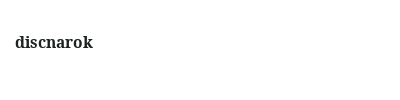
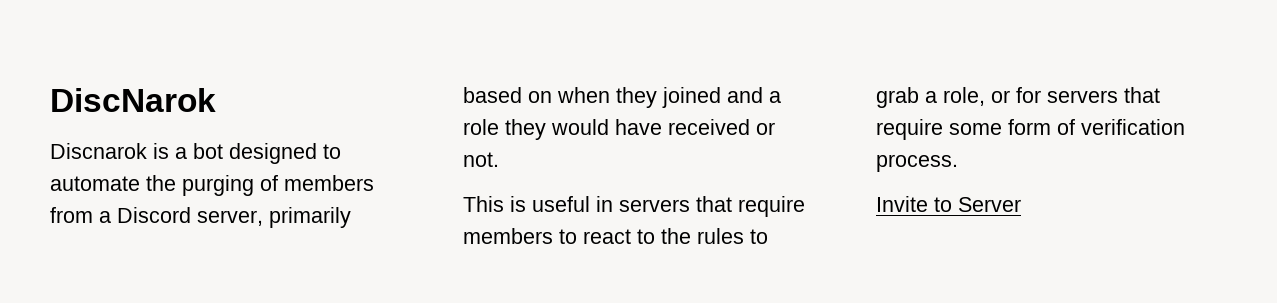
[15,36,93,48] discnarok -> [50,88,216,112] [50,143,341,164] [50,175,374,196] [50,207,351,228] [463,87,781,108] [463,119,775,140] [463,152,499,167] [463,196,805,217] [463,228,768,244] [876,87,1160,108] [876,119,1185,140] [876,154,958,172] [876,196,1021,212] DiscNarok // Discnarok is a bot designed to automate the purging of members from a Discord server, primarily based on when they joined and a role they would have received or not. // This is useful in servers that require members to react to the rules to grab a role, or for servers that require some form of verification process. // Invite to Server

